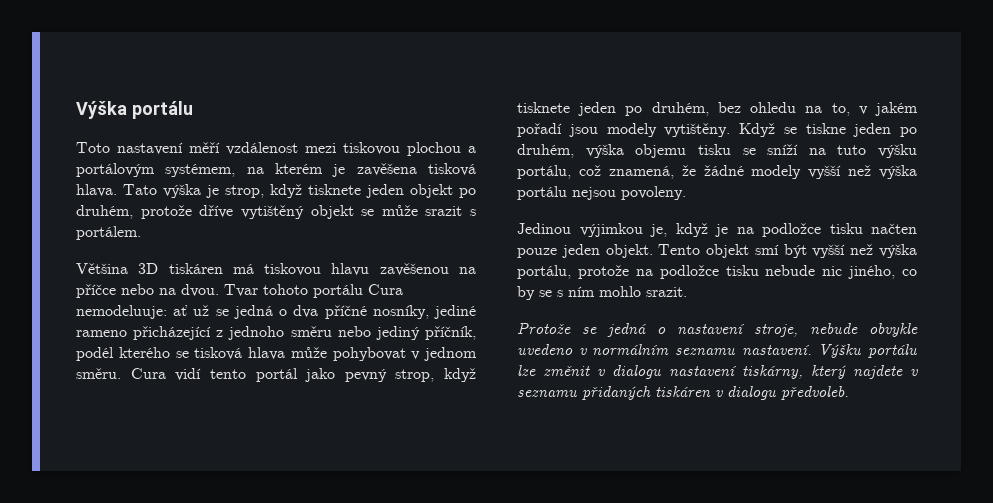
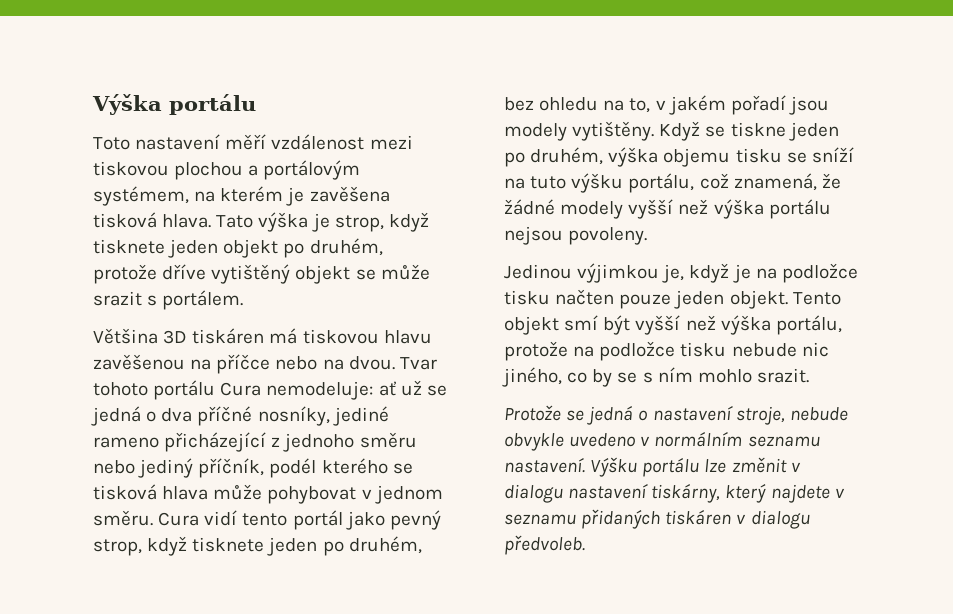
[76,305,167,319] nemodeluuje: -> [266,381,374,400] nemodeluje:

